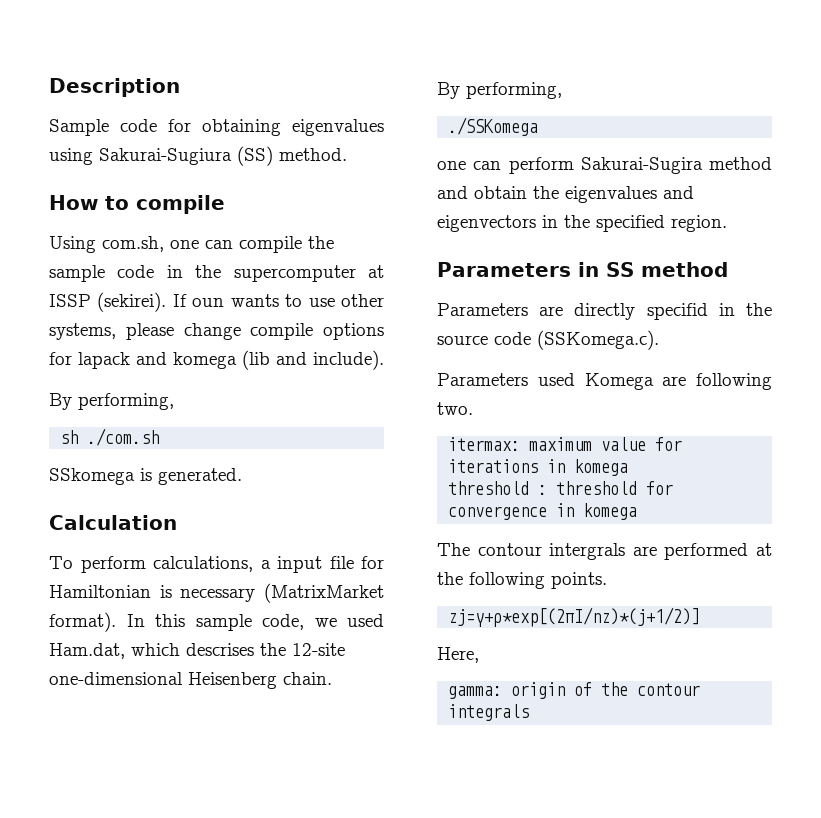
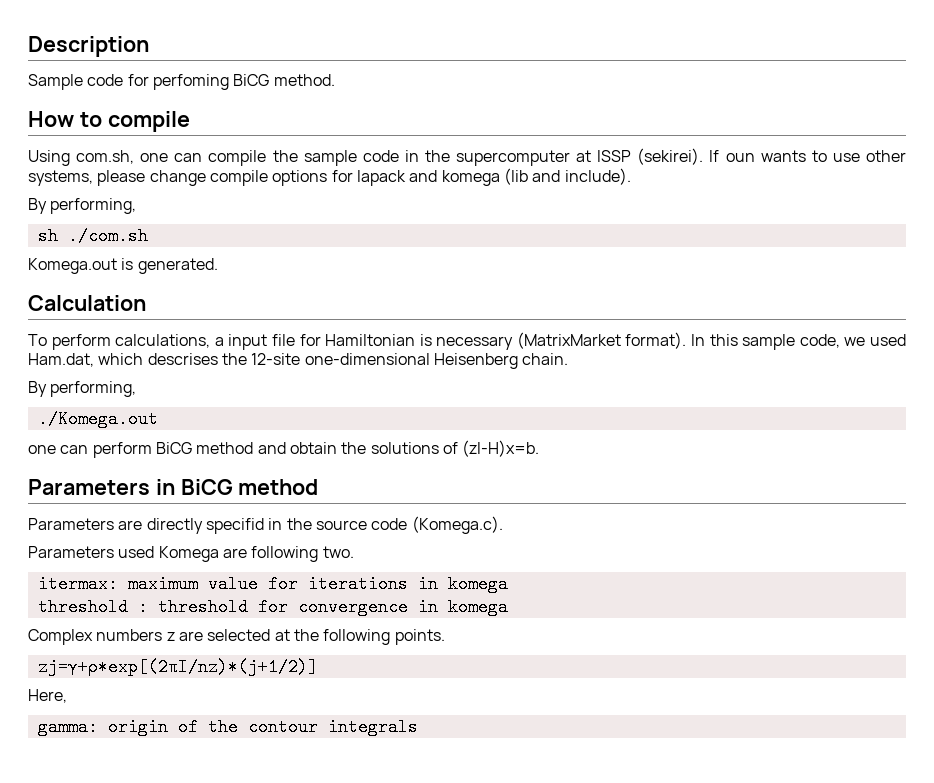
[202,119,384,136] [49,146,273,166] obtaining eigenvalues using Sakurai-Sugiura (SS) -> [152,74,270,90] perfoming BiCG
[49,468,135,485] SSkomega -> [28,258,117,274] Komega.out
[448,117,539,136] ./SSKomega -> [37,410,158,428] ./Komega.out
[580,157,703,174] Sakurai-Sugira -> [155,442,192,454] BiCG
[565,186,694,203] [437,215,727,232] eigenvalues and eigenvectors in the specified region. -> [370,440,540,457] solutions of (zI-H)x=b.
[606,262,634,277] SS -> [180,479,233,495] BiCG
[537,330,659,350] (SSKomega.c). -> [411,516,503,534] (Komega.c).
[437,543,749,560] The contour intergrals are performed -> [28,629,271,645] Complex numbers z are selected

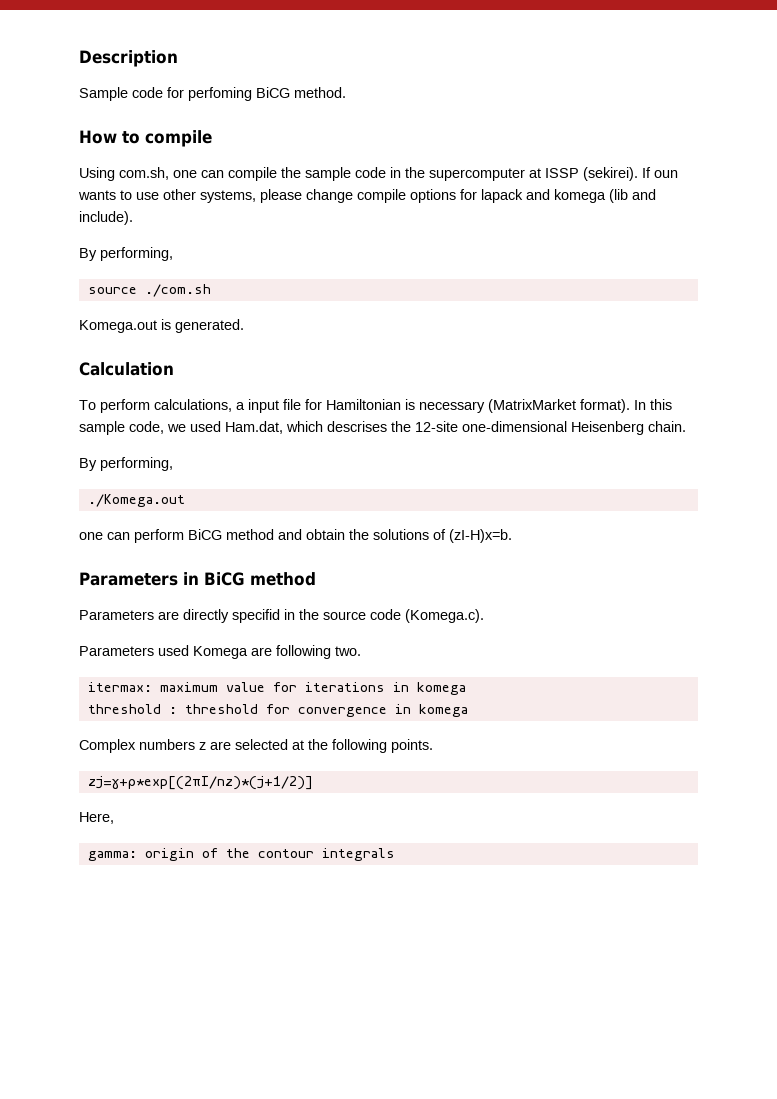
[37,227,58,245] sh -> [87,287,137,294] source

